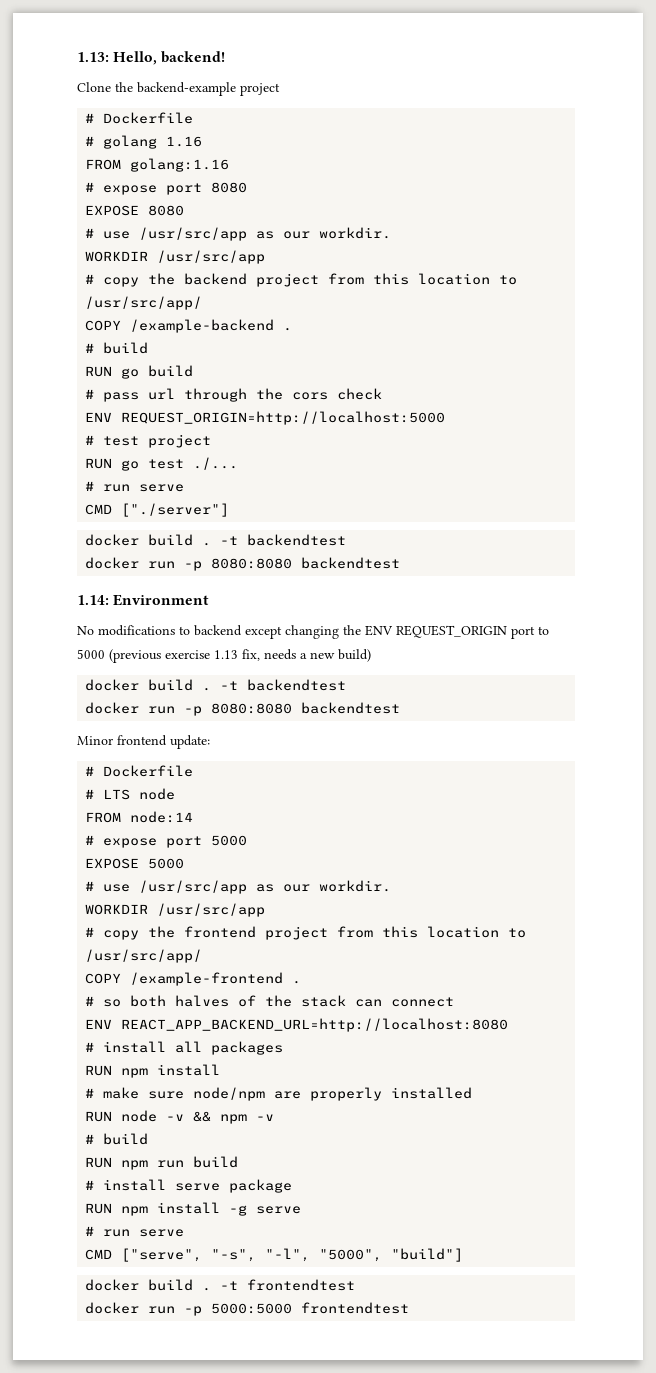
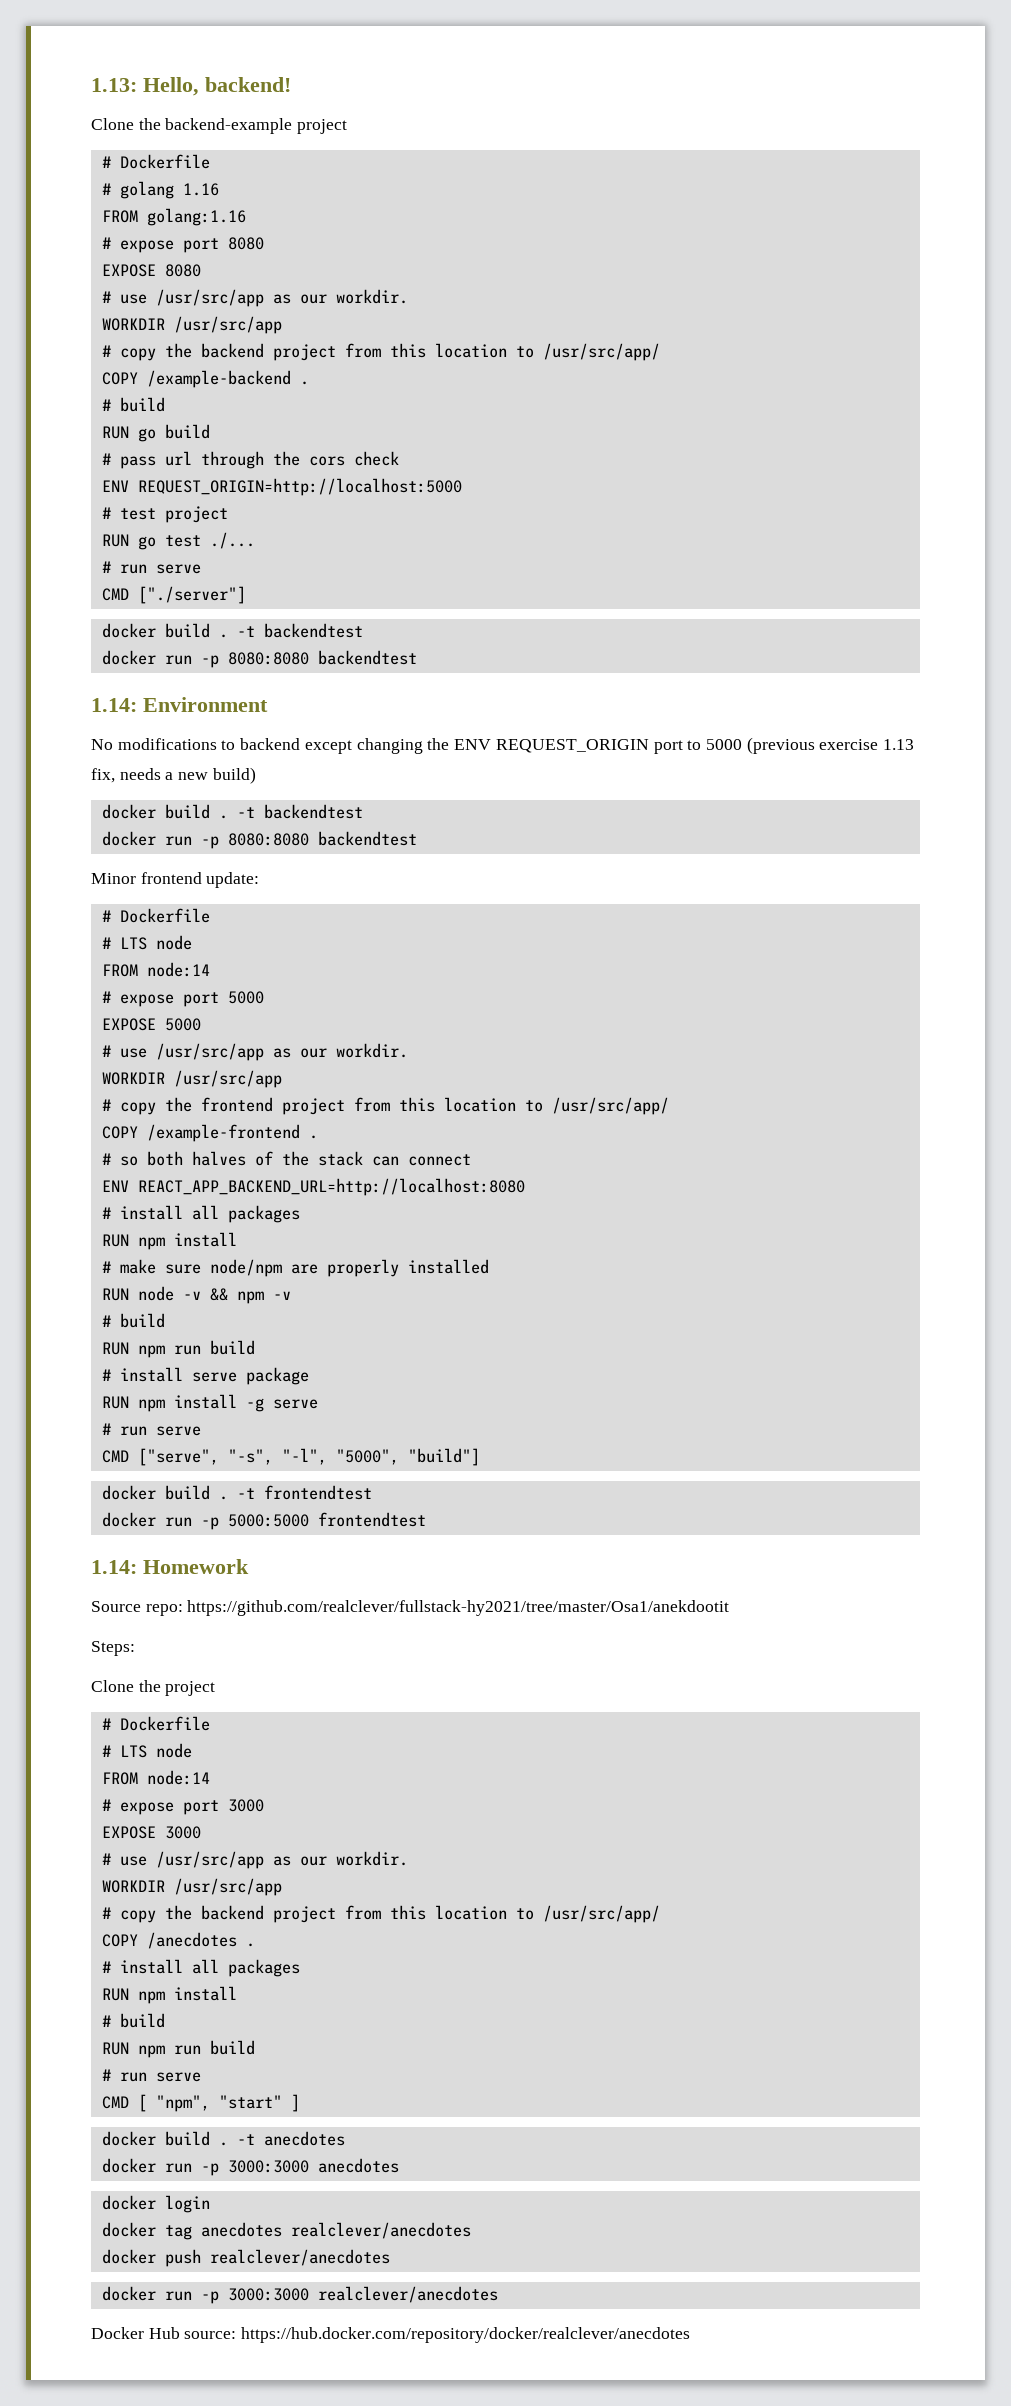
(410, 1308) none -> [91,1559,249,1574] [91,1600,730,1616] [91,1641,135,1656] [91,1680,216,1696] [101,1716,210,1731] [101,1743,192,1758] [101,1770,210,1785] [101,1799,264,1815] [101,1826,201,1839] [101,1851,408,1869] [101,1878,282,1896] [101,1905,660,1923] [101,1932,255,1949] [101,1959,300,1977] [101,1986,237,2004] [101,2013,165,2028] [101,2040,255,2058] [101,2069,201,2082] [101,2094,300,2112] [101,2131,345,2146] [101,2158,399,2176] [101,2195,210,2213] [101,2222,471,2240] [101,2249,390,2267] [101,2286,498,2304] [91,2327,691,2343] // 1.14: Homework // Source repo: https://github.com/realclever/fullstack-hy2021/tree/master/Osa1/anekdootit // Steps: // Clone the project // # Dockerfile // # LTS node // FROM node:14 // # expose port 3000 // EXPOSE 3000 // # use /usr/src/app as our workdir. // WORKDIR /usr/src/app // # copy the backend project from this location to /usr/src/app/ // COPY /anecdotes . // # install all packages // RUN npm install // # build // RUN npm run build // # run serve // CMD [ "npm", "start" ] // docker build . -t anecdotes // docker run -p 3000:3000 anecdotes // docker login // docker tag anecdotes realclever/anecdotes // docker push realclever/anecdotes // docker run -p 3000:3000 realclever/anecdotes // Docker Hub source: https://hub.docker.com/repository/docker/realclever/anecdotes

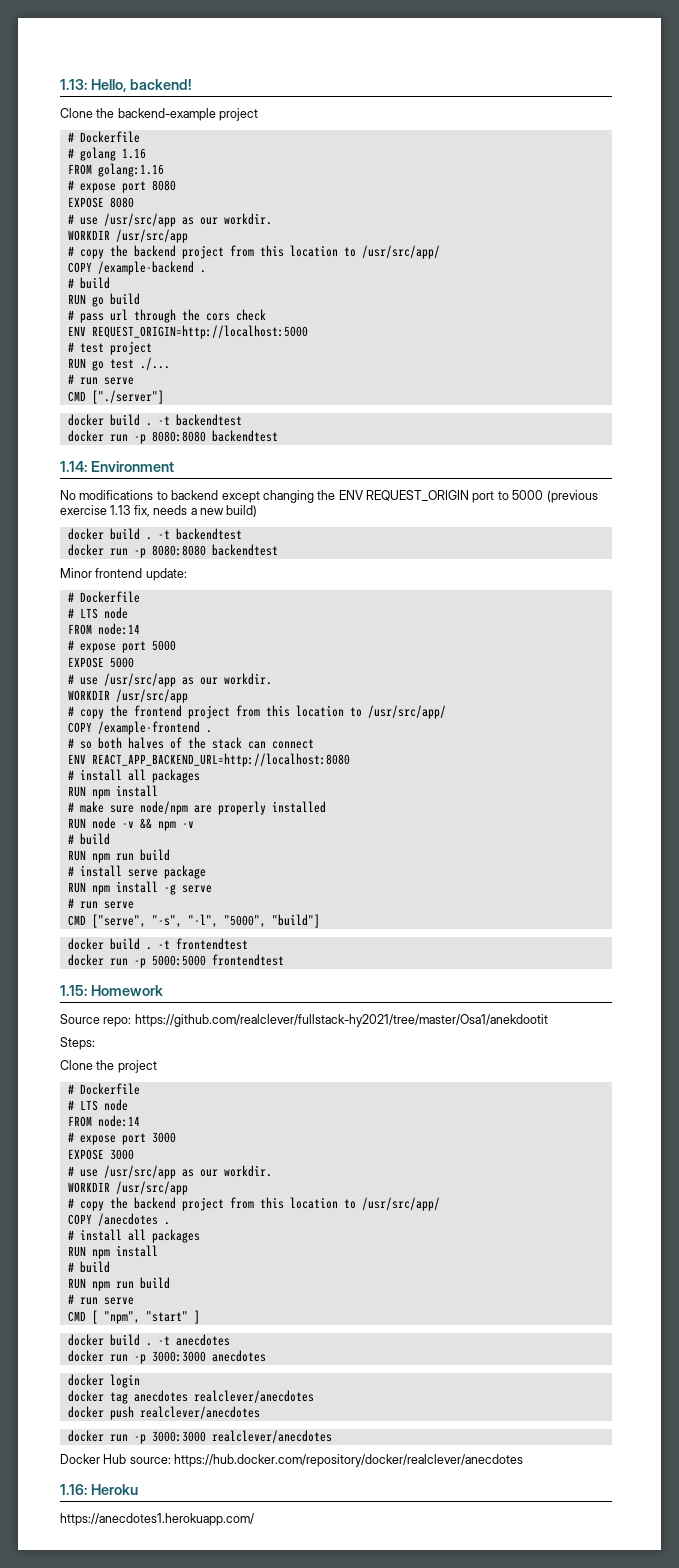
[91,1560,137,1574] 1.14: -> [60,985,87,996] 1.15:
(691, 2335) none -> [60,1484,138,1495] [60,1513,254,1526] // 1.16: Heroku // https://anecdotes1.herokuapp.com/

